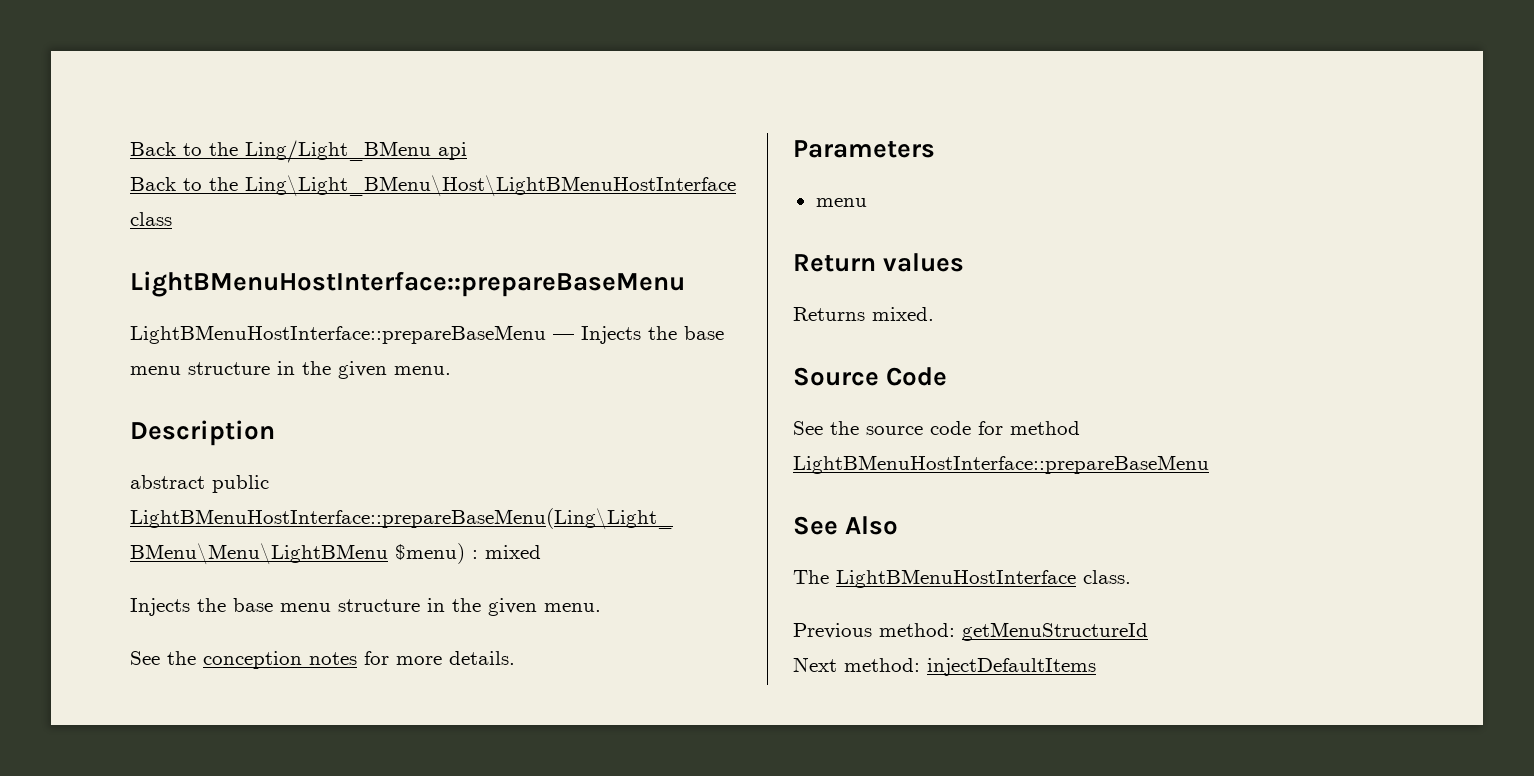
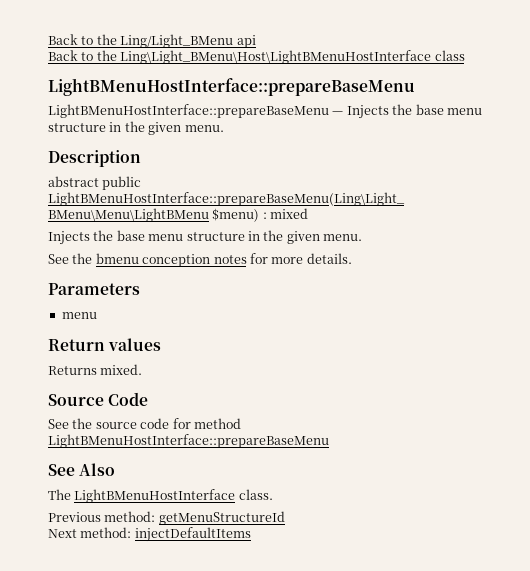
(196, 658) none -> [95,253,139,264] bmenu

